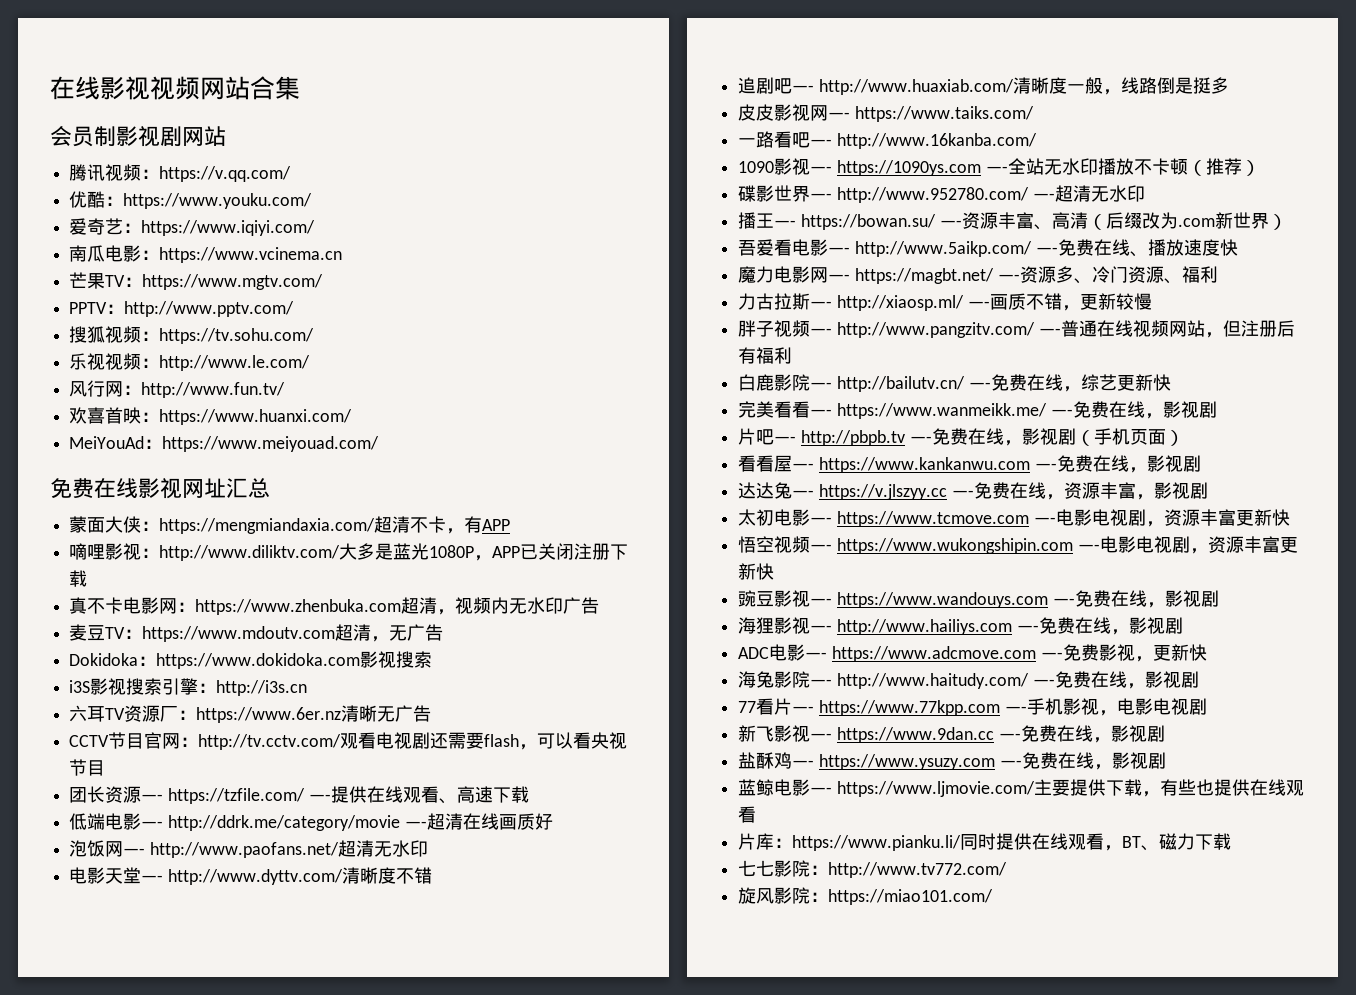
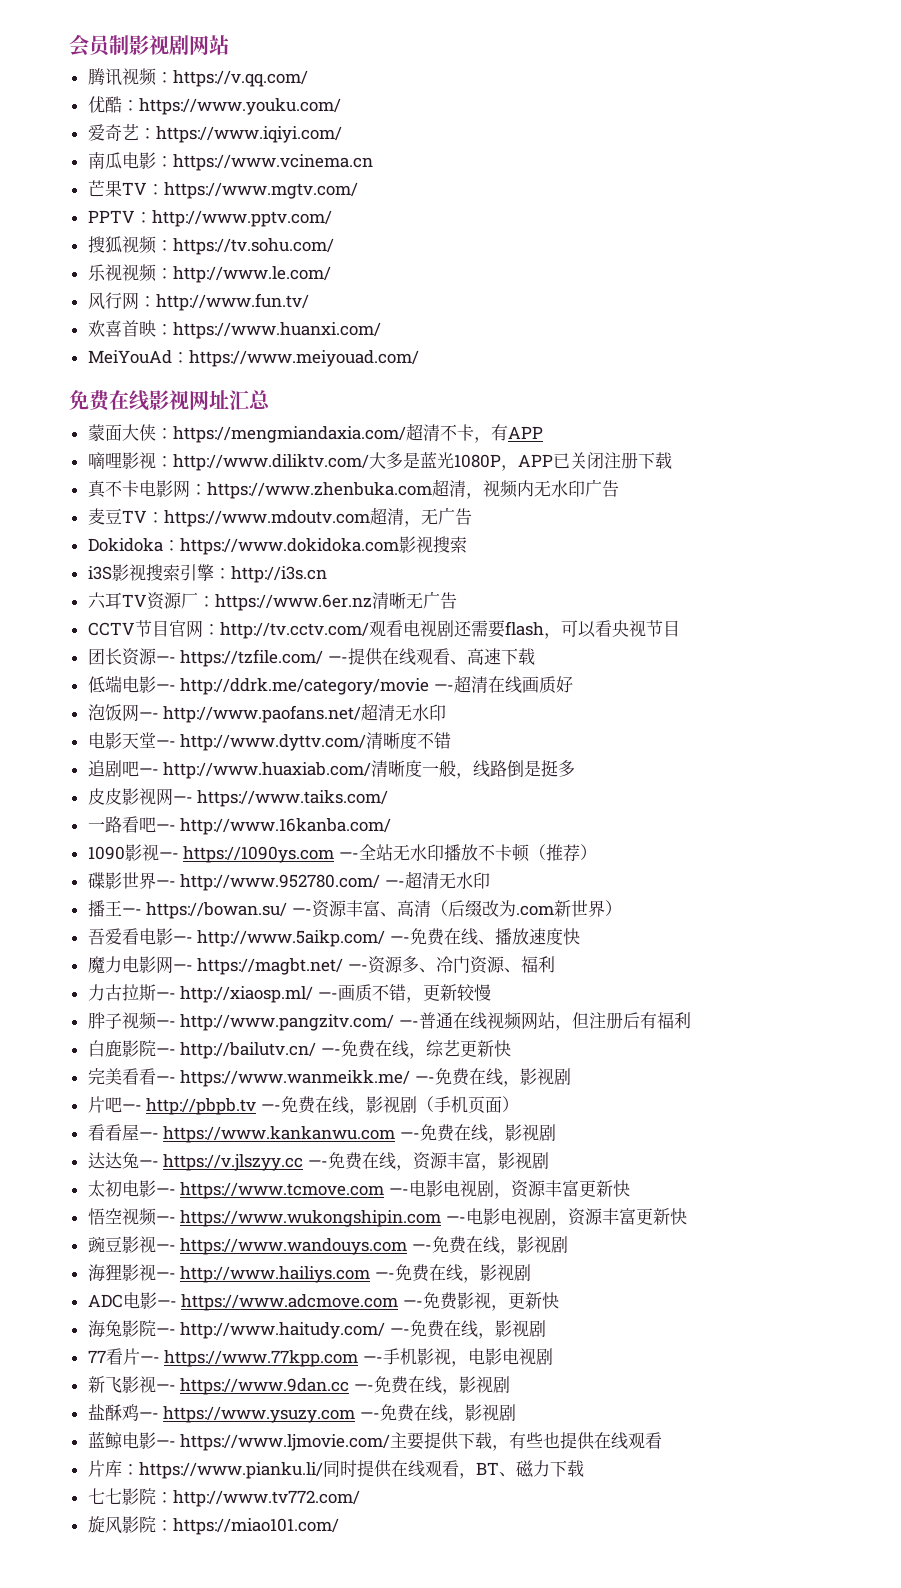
[50,76,300,100] 在线影视视频网站合集 // -> (69, 45) none

